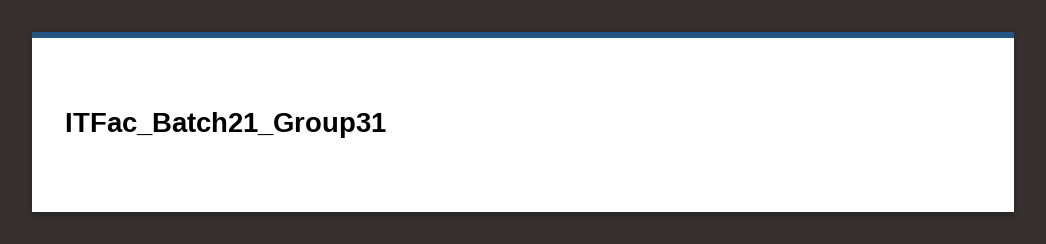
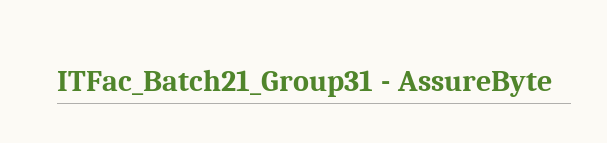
(386, 125) none -> [381,71,553,97] - AssureByte

